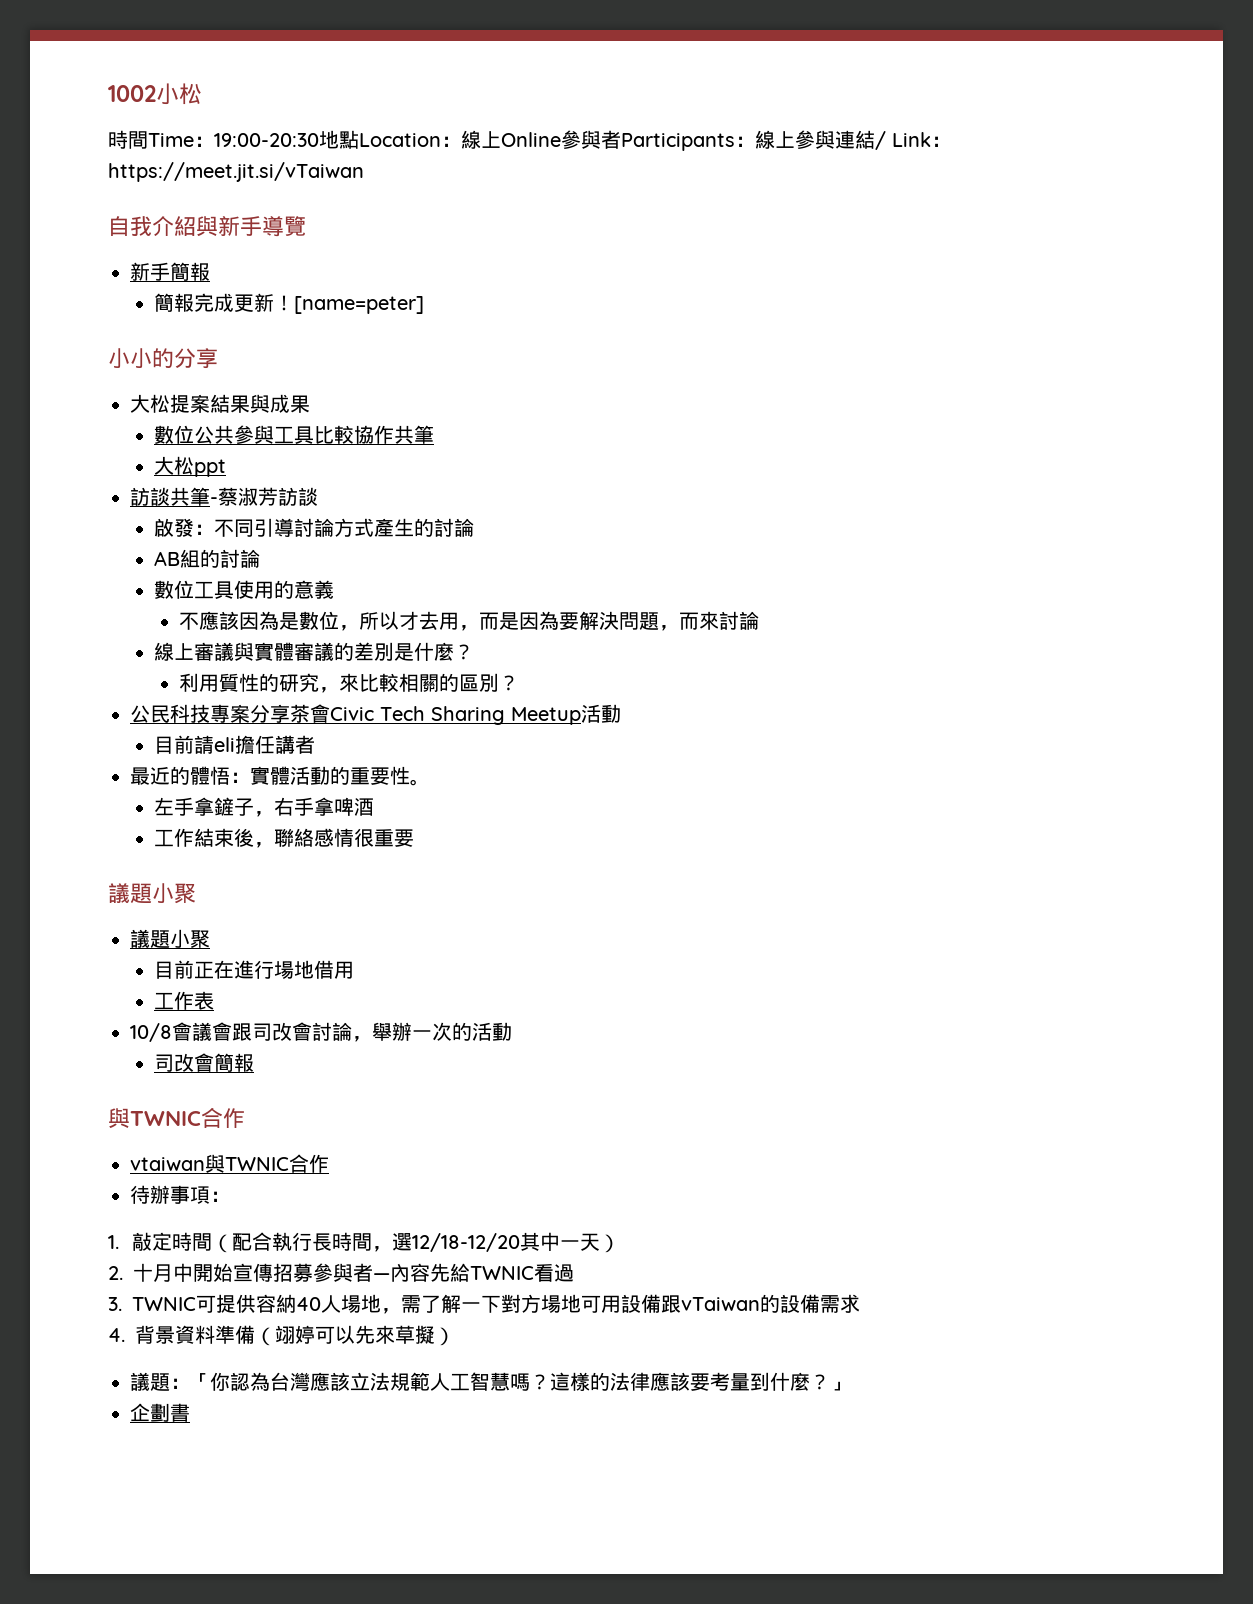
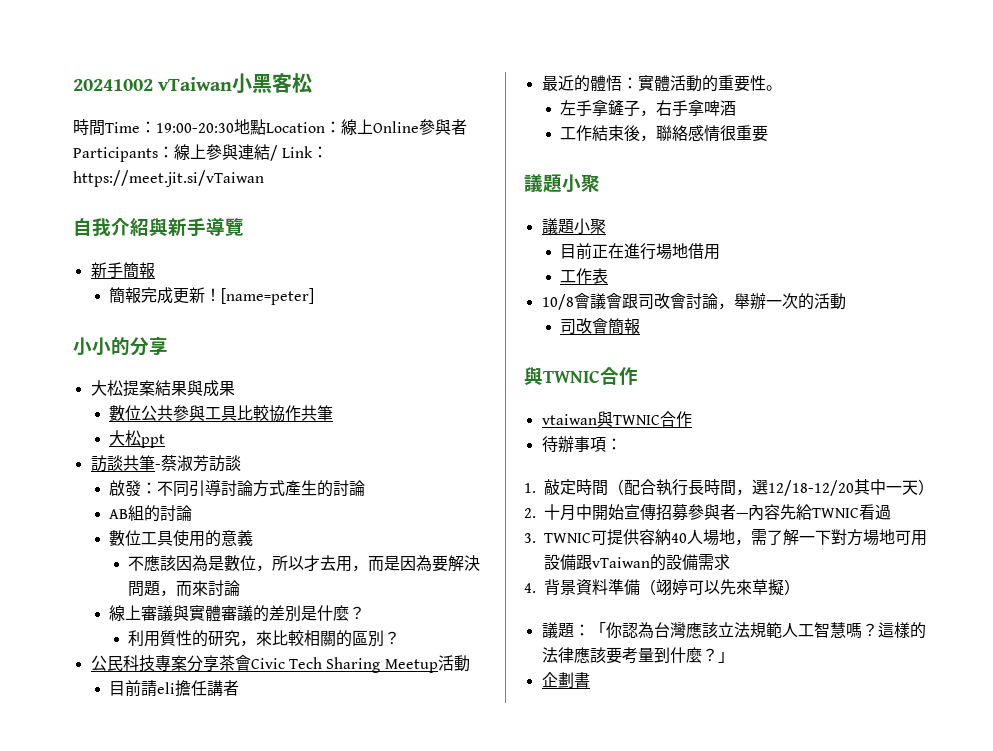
[108,83,179,105] 1002小 -> [73,73,293,94] 20241002 vTaiwan小黑客

